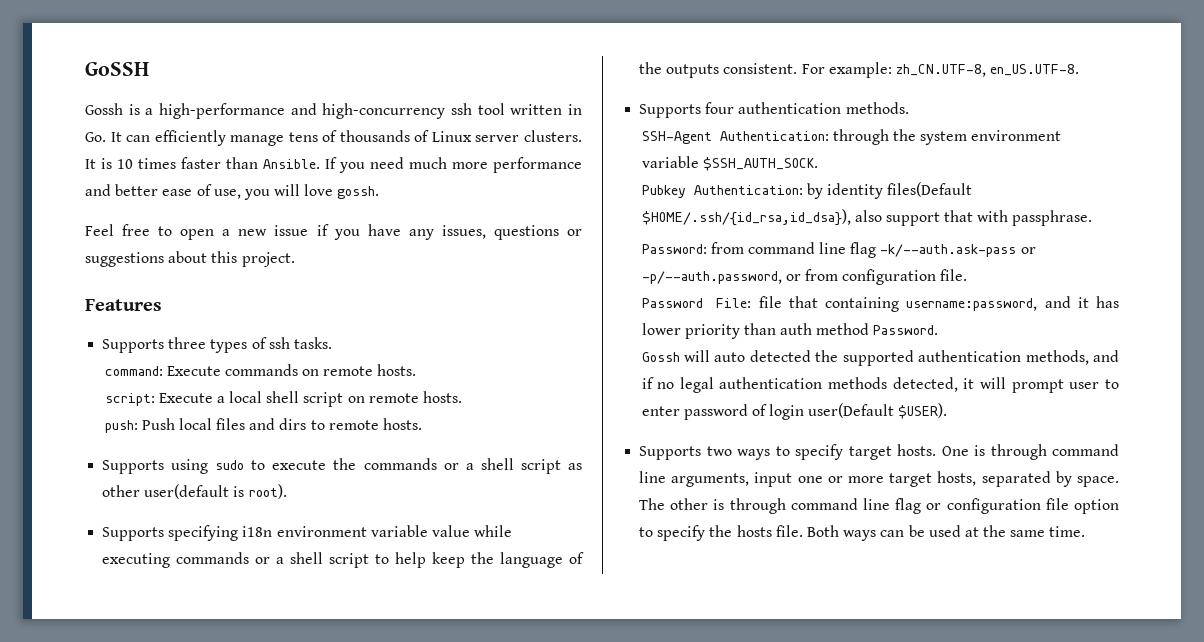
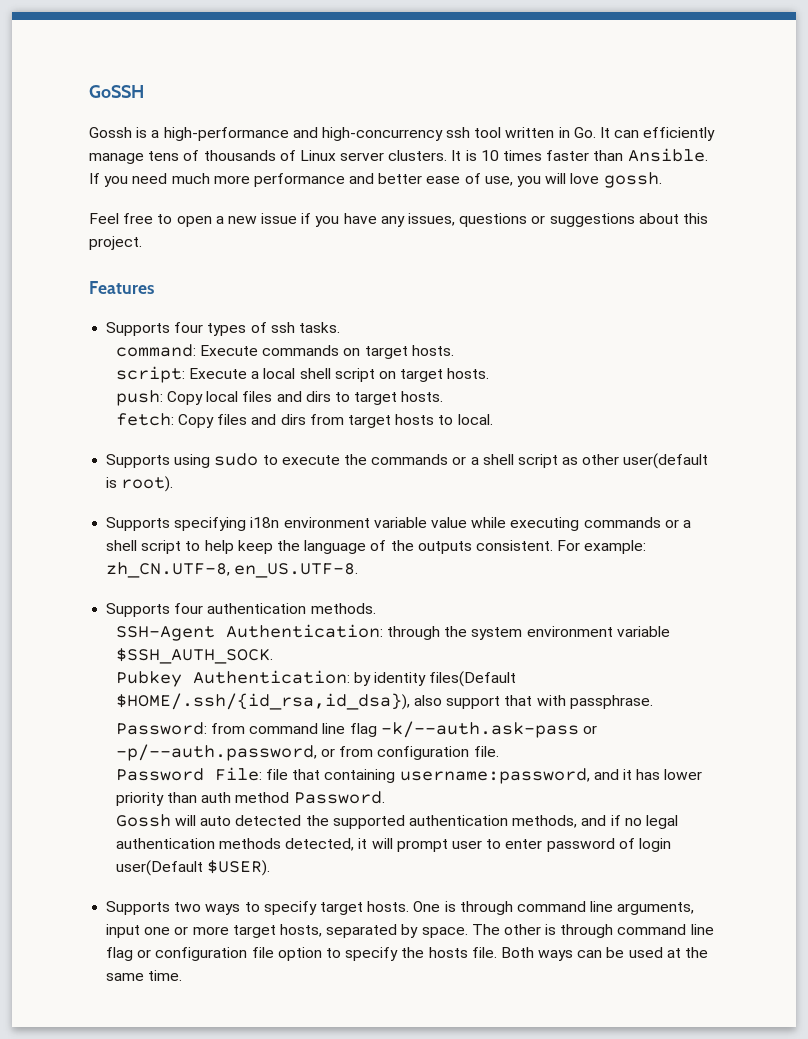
[168,337,207,349] three -> [174,322,204,333] four
[323,366,374,376] remote -> [364,346,408,359] target
[368,393,419,403] remote -> [400,369,444,382] target
[141,418,175,430] Push -> [167,391,204,405] Copy
[328,418,422,430] remote hosts. -> [354,391,444,405] [115,413,493,428] target hosts. // fetch: Copy files and dirs from target hosts to local.

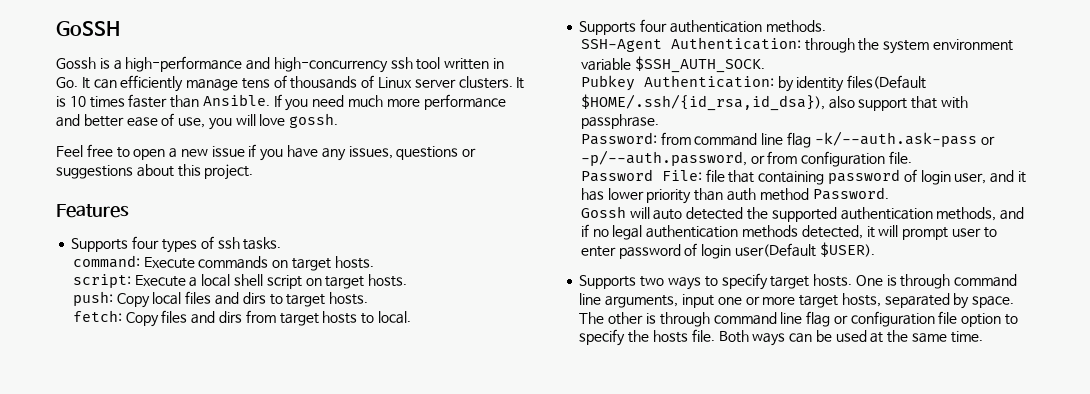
[106,453,709,469] [106,476,174,492] [106,517,691,531] [106,540,647,554] [106,562,359,578] // Supports using sudo to execute the commands or a shell script as other user(default is root). // Supports specifying i18n environment variable value while executing commands or a shell script to help keep the language of the outputs consistent. For example: zh_CN.UTF-8, en_US.UTF-8. -> (411, 317) none
[399,768,590,784] username:password, -> [827,169,987,185] password of login user,

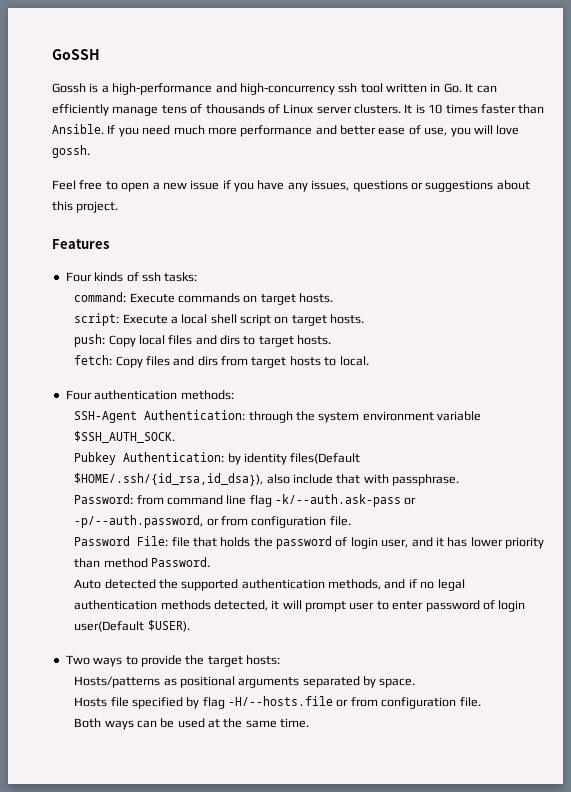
[71,236,197,253] Supports four types -> [65,272,124,282] Four kinds
[243,237,282,250] tasks. -> [164,272,198,282] tasks:
[579,19,826,35] Supports four authentication methods. -> [65,390,234,400] Four authentication methods:
[858,98,908,111] support -> [292,474,333,484] include
[758,171,825,185] containing -> [220,537,273,547] holds the
[726,188,756,201] auth -> (101, 563) none
[580,206,683,220] Gossh will auto -> [74,579,102,589] Auto
[579,273,1018,290] [579,293,1015,309] [579,311,1018,327] [579,329,715,346] Supports two ways to specify target hosts. One is through command line arguments, input one or more target hosts, separated by space. The other is through command line flag or configuration file option to specify the hosts file. -> [65,655,280,667] [74,676,416,688] [74,696,481,709] Two ways to provide the target hosts: // Hosts/patterns as positional arguments separated by space. // Hosts file specified by flag -H/--hosts.file or from configuration file. //

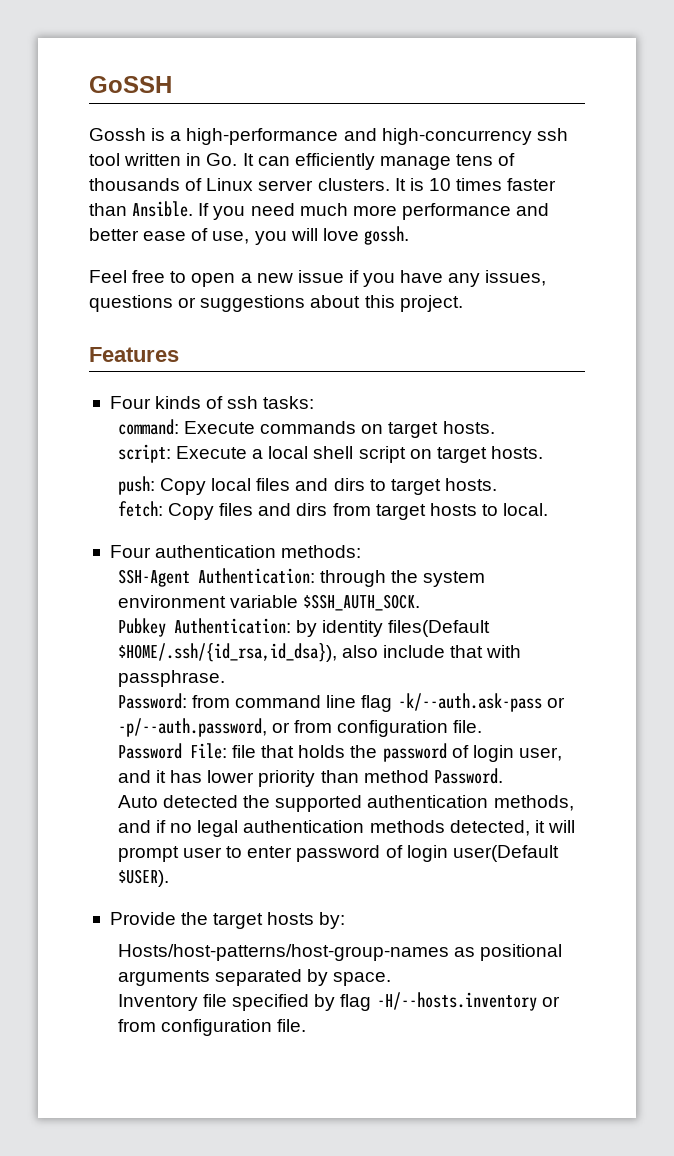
[65,655,280,667] [74,676,161,688] Two ways to provide the target hosts: // Hosts/patterns -> [109,912,346,929] [117,944,449,961] Provide the target hosts by: // Hosts/host-patterns/host-group-names
[74,697,108,707] Hosts -> [117,994,198,1011] Inventory
[228,696,481,709] [74,718,310,730] -H/--hosts.file or from configuration file. // Both ways can be used at the same time. -> [376,992,560,1011] [117,1019,307,1036] -H/--hosts.inventory or from configuration file.

